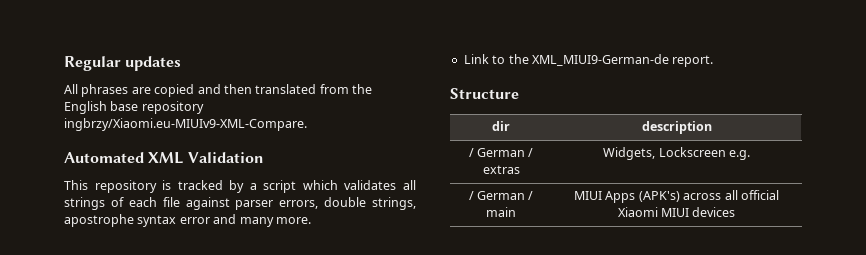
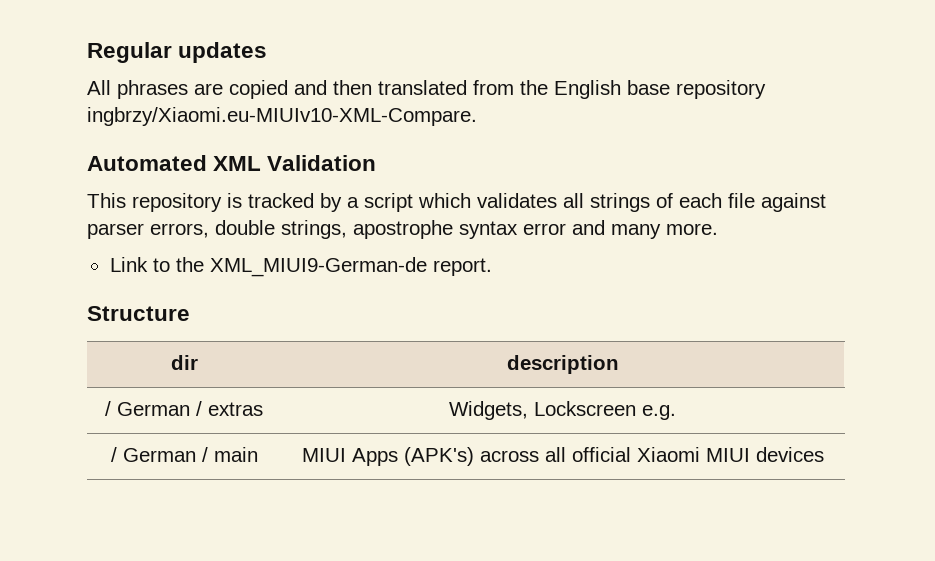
[64,118,307,131] ingbrzy/Xiaomi.eu-MIUIv9-XML-Compare. -> [87,107,477,126] ingbrzy/Xiaomi.eu-MIUIv10-XML-Compare.

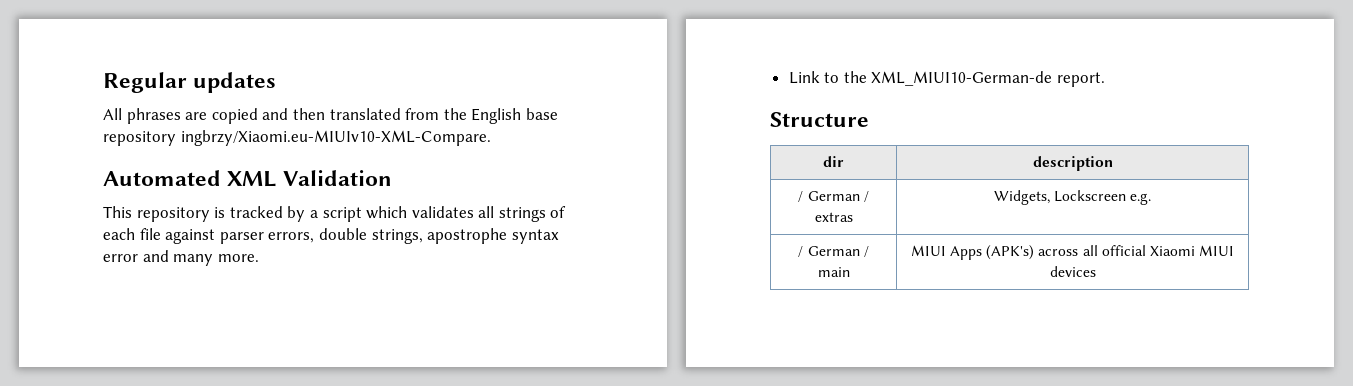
[209,257,427,277] XML_MIUI9-German-de -> [871,71,1053,86] XML_MIUI10-German-de

